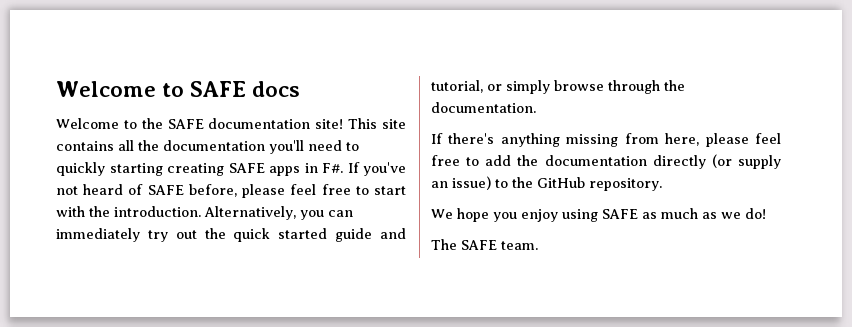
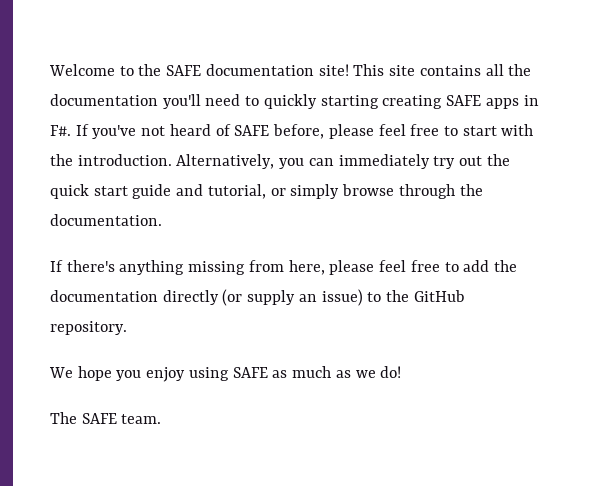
[56,81,301,97] [56,118,137,129] Welcome to SAFE docs // Welcome to -> [49,64,134,76] Welcome to
[278,228,328,239] started -> [93,186,128,196] start

